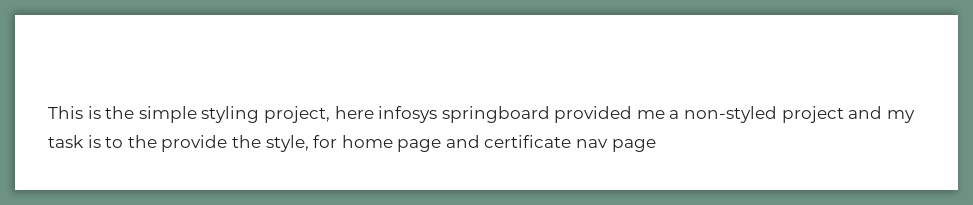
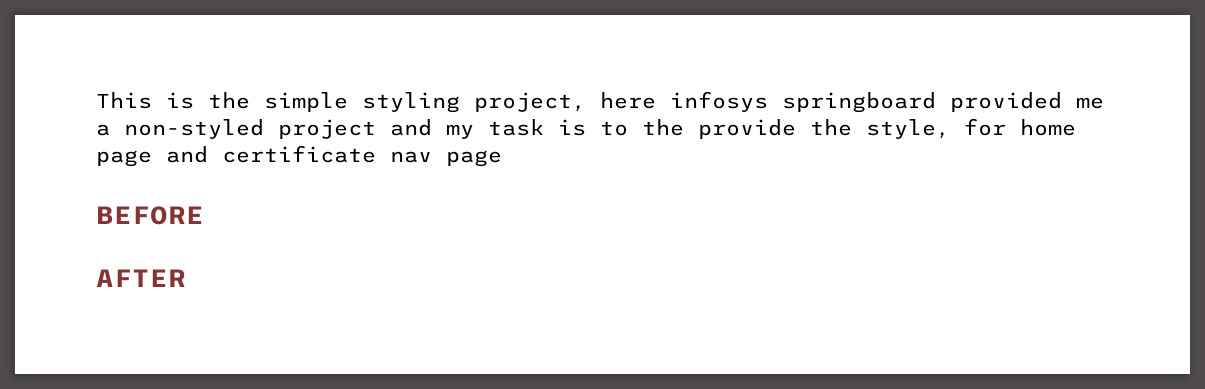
(656, 145) none -> [96,206,204,225] [96,269,186,287] // BEFORE // AFTER

